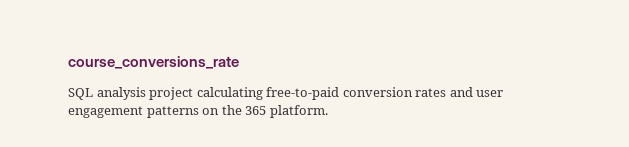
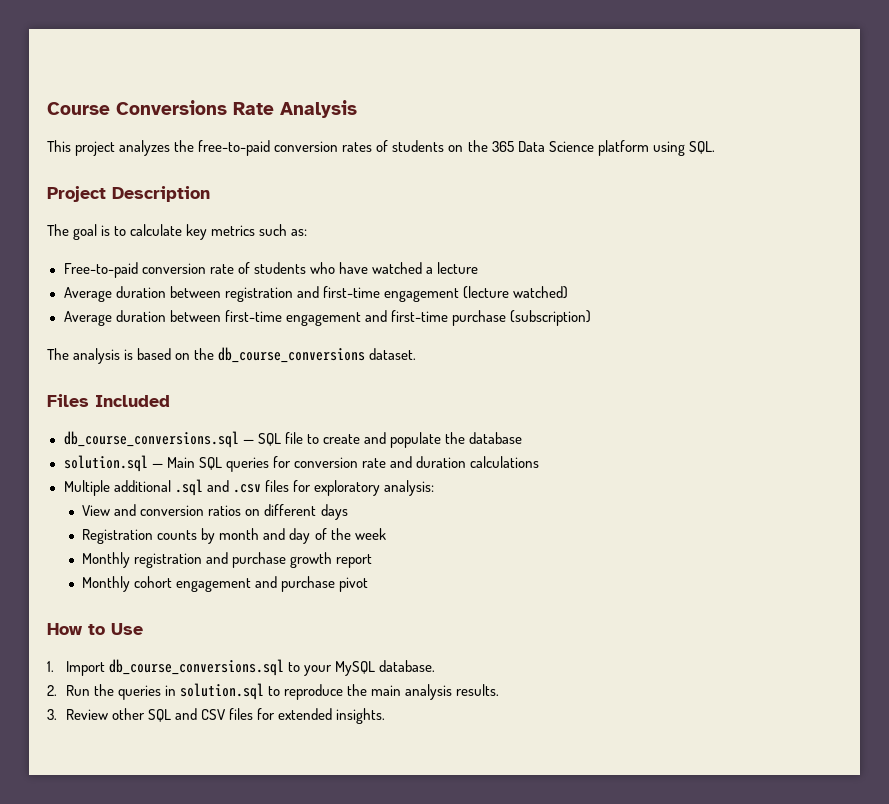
[68,56,239,69] [68,87,504,100] [68,105,328,118] course_conversions_rate // SQL analysis project calculating free-to-paid conversion rates and user engagement patterns on the 365 platform. -> [47,100,357,118] [47,140,715,156] [47,186,210,202] [47,224,308,240] [63,262,478,278] [63,286,568,302] [63,310,591,326] [47,347,417,364] [47,394,170,407] [63,431,522,448] [63,455,540,472] [63,479,434,496] [82,504,348,520] [82,528,386,544] [82,552,373,568] [82,576,369,592] [47,623,143,635] [47,659,435,676] [47,683,500,700] [47,708,386,724] Course Conversions Rate Analysis // This project analyzes the free-to-paid conversion rates of students on the 365 Data Science platform using SQL. // Project Description // The goal is to calculate key metrics such as: // Free-to-paid conversion rate of students who have watched a lecture // Average duration between registration and first-time engagement (lecture watched) // Average duration between first-time engagement and first-time purchase (subscription) // The analysis is based on the db_course_conversions dataset. // Files Included // db_course_conversions.sql — SQL file to create and populate the database // solution.sql — Main SQL queries for conversion rate and duration calculations // Multiple additional .sql and .csv files for exploratory analysis: // View and conversion ratios on different days // Registration counts by month and day of the week // Monthly registration and purchase growth report // Monthly cohort engagement and purchase pivot // How to Use // 1. Import db_course_conversions.sql to your MySQL database. // 2. Run the queries in solution.sql to reproduce the main analysis results. // 3. Review other SQL and CSV files for extended insights.

